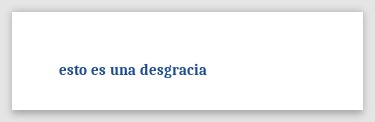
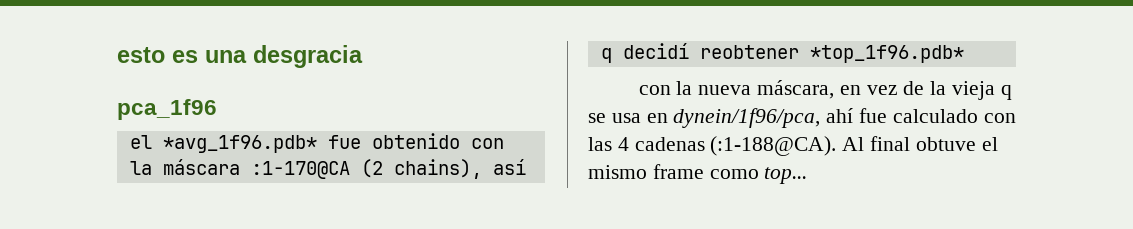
(208, 70) none -> [117,99,217,120] [129,133,504,153] [129,159,526,179] [600,43,964,63] [638,80,1012,100] [588,108,1016,128] [588,136,998,156] [588,164,808,184] // pca_1f96 // el *avg_1f96.pdb* fue obtenido con la máscara :1-170@CA (2 chains), así q decidí reobtener *top_1f96.pdb* // con la nueva máscara, en vez de la vieja q se usa en dynein/1f96/pca, ahí fue calculado con las 4 cadenas (:1-188@CA). Al final obtuve el mismo frame como top...

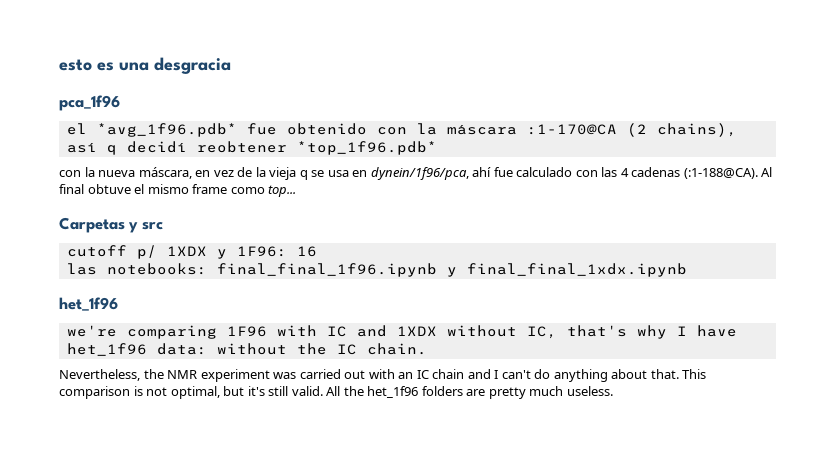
(808, 175) none -> [59,217,163,233] [66,245,317,259] [66,263,687,277] [59,297,118,311] [66,325,737,339] [66,343,427,356] [59,369,707,382] [59,386,613,399] // Carpetas y src // cutoff p/ 1XDX y 1F96: 16 // las notebooks: final_final_1f96.ipynb y final_final_1xdx.ipynb // het_1f96 // we're comparing 1F96 with IC and 1XDX without IC, that's why I have het_1f96 data: without the IC chain. // Nevertheless, the NMR experiment was carried out with an IC chain and I can't do anything about that. This comparison is not optimal, but it's still valid. All the het_1f96 folders are pretty much useless.

